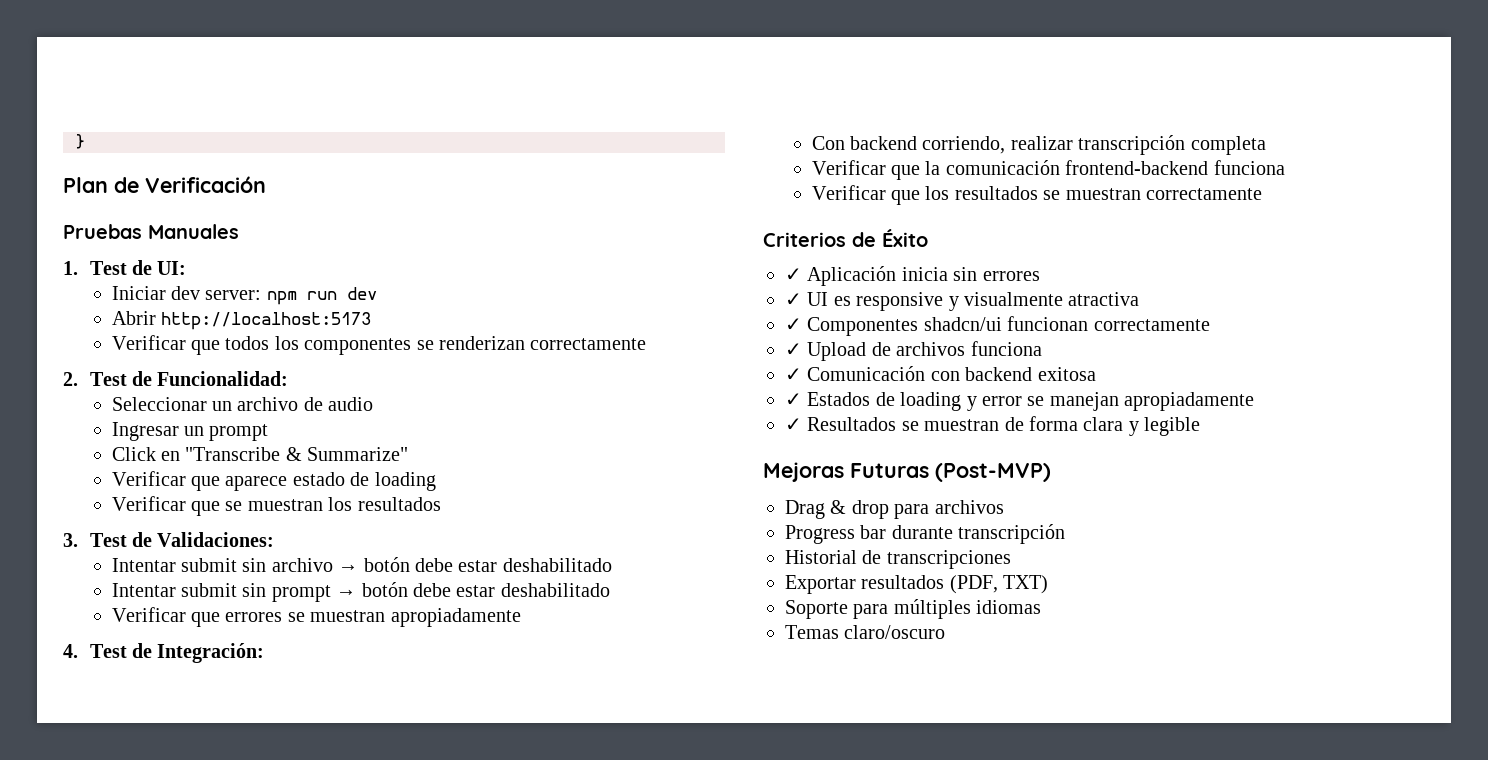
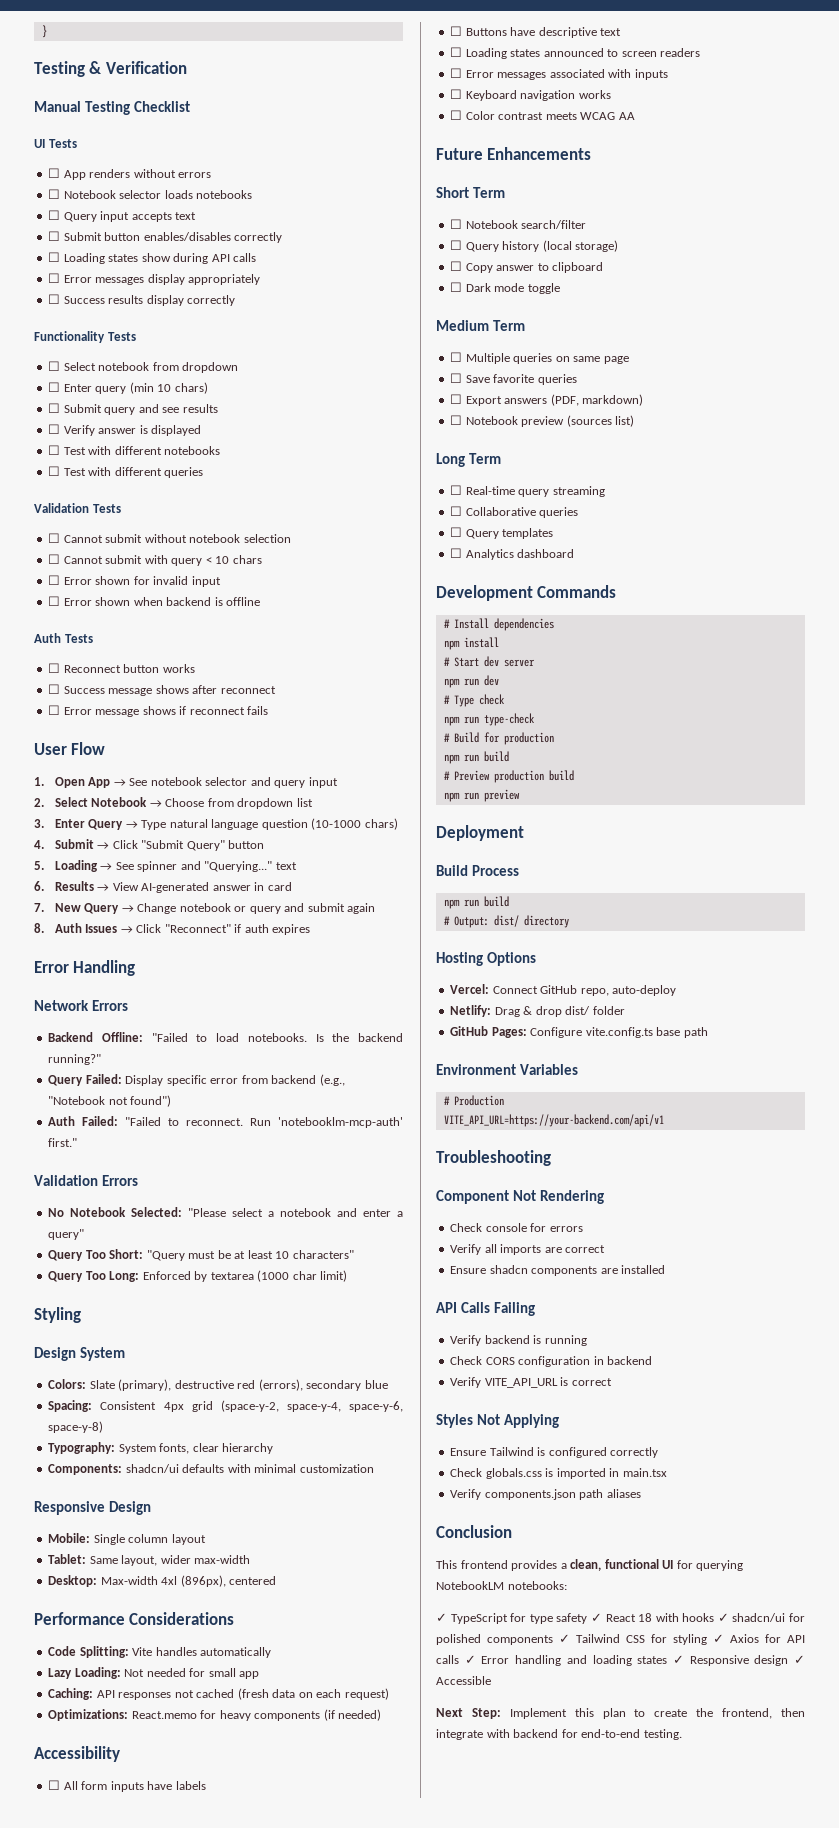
[63,176,266,193] [63,224,239,239] [63,260,187,275] [111,286,377,305] [111,311,371,330] [111,335,647,355] [63,371,289,386] [111,397,374,411] [111,422,269,441] [111,447,409,461] [111,471,436,491] [111,496,441,516] [63,532,275,547] [111,557,612,572] [111,582,610,602] [111,607,521,627] [63,643,265,663] [811,135,1266,155] [811,160,1285,180] [811,185,1262,205] [763,229,928,247] [785,266,1040,286] [785,292,1140,311] [785,316,1210,336] [785,341,1042,361] [785,366,1096,381] [785,392,1255,411] [785,416,1201,436] [763,462,1051,482] [785,500,1004,519] [785,524,1066,544] [785,550,1011,569] [785,575,1049,594] [785,599,1042,619] [785,625,946,639] Plan de Verificación // Pruebas Manuales // 1. Test de UI: // Iniciar dev server: npm run dev // Abrir http://localhost:5173 // Verificar que todos los componentes se renderizan correctamente // 2. Test de Funcionalidad: // Seleccionar un archivo de audio // Ingresar un prompt // Click en "Transcribe & Summarize" // Verificar que aparece estado de loading // Verificar que se muestran los resultados // 3. Test de Validaciones: // Intentar submit sin archivo → botón debe estar deshabilitado // Intentar submit sin prompt → botón debe estar deshabilitado // Verificar que errores se muestran apropiadamente // 4. Test de Integración: // Con backend corriendo, realizar transcripción completa // Verificar que la comunicación frontend-backend funciona // Verificar que los resultados se muestran correctamente // Criterios de Éxito // ✓ Aplicación inicia sin errores // ✓ UI es responsive y visualmente atractiva // ✓ Componentes shadcn/ui funcionan correctamente // ✓ Upload de archivos funciona // ✓ Comunicación con backend exitosa // ✓ Estados de loading y error se manejan apropiadamente // ✓ Resultados se muestran de forma clara y legible // Mejoras Futuras (Post-MVP) // Drag & drop para archivos // Progress bar durante transcripción // Historial de transcripciones // Exportar resultados (PDF, TXT) // Soporte para múltiples idiomas // Temas claro/oscuro -> [34,61,187,77] [34,101,190,115] [34,139,77,148] [48,168,212,180] [48,189,253,199] [48,210,197,222] [48,231,283,243] [48,252,257,264] [48,273,261,285] [48,294,236,306] [34,331,136,343] [48,361,239,373] [48,382,208,394] [48,403,218,415] [48,424,202,436] [48,445,221,455] [48,466,204,478] [34,503,121,513] [48,533,291,543] [48,554,262,566] [48,575,221,587] [48,596,261,606] [34,633,93,643] [48,663,195,673] [48,684,276,696] [48,705,269,717] [34,742,106,755] [34,777,338,788] [34,797,313,809] [34,818,398,830] [34,839,265,851] [34,860,297,872] [34,881,292,893] [34,903,376,914] [34,923,311,935] [34,960,136,976] [34,1000,128,1011] [48,1032,403,1042] [48,1054,102,1065] [48,1074,345,1086] [48,1095,172,1107] [48,1116,403,1128] [48,1138,78,1147] [34,1175,138,1186] [48,1207,404,1217] [48,1229,85,1240] [48,1249,354,1261] [48,1270,348,1282] [34,1307,81,1323] [34,1347,125,1361] [48,1379,388,1391] [48,1400,403,1412] [48,1421,104,1433] [48,1442,274,1454] [48,1464,374,1475] [34,1501,151,1515] [48,1533,206,1545] [48,1554,251,1566] [48,1575,277,1587] [34,1612,235,1625] [48,1646,272,1658] [48,1667,260,1679] [48,1688,389,1700] [48,1709,382,1721] [34,1746,120,1762] [48,1780,206,1792] [450,26,622,38] [450,47,701,59] [450,68,668,80] [450,89,611,101] [450,110,635,120] [436,147,592,160] [436,187,505,198] [450,219,587,229] [450,240,619,252] [450,261,604,273] [450,282,560,294] [436,320,525,331] [450,352,629,364] [450,373,577,385] [450,394,644,406] [450,415,635,427] [436,453,501,467] [450,485,605,497] [450,506,579,518] [450,527,554,539] [450,548,575,560] [436,585,617,601] [443,618,554,631] [443,637,499,650] [443,656,535,667] [443,675,499,688] [443,694,505,707] [443,713,535,726] [443,732,554,745] [443,751,509,764] [443,770,574,783] [443,789,520,802] [436,825,524,841] [436,865,519,876] [443,896,509,909] [443,915,569,928] [436,952,536,966] [450,984,677,996] [450,1005,625,1017] [450,1026,708,1038] [436,1064,578,1075] [443,1095,504,1106] [443,1114,664,1127] [436,1150,551,1166] [436,1190,604,1204] [450,1223,583,1232] [450,1244,606,1255] [450,1265,666,1276] [436,1302,535,1316] [450,1335,587,1346] [450,1356,653,1367] [450,1377,612,1388] [436,1414,559,1428] [450,1447,659,1458] [450,1468,667,1479] [450,1489,641,1500] [436,1525,512,1538] [436,1559,744,1571] [436,1581,567,1590] [436,1613,805,1624] [436,1634,805,1645] [436,1655,805,1666] [436,1676,491,1685] [436,1708,805,1719] [436,1729,682,1740] Testing & Verification // Manual Testing Checklist // UI Tests // ☐ App renders without errors // ☐ Notebook selector loads notebooks // ☐ Query input accepts text // ☐ Submit button enables/disables correctly // ☐ Loading states show during API calls // ☐ Error messages display appropriately // ☐ Success results display correctly // Functionality Tests // ☐ Select notebook from dropdown // ☐ Enter query (min 10 chars) // ☐ Submit query and see results // ☐ Verify answer is displayed // ☐ Test with different notebooks // ☐ Test with different queries // Validation Tests // ☐ Cannot submit without notebook selection // ☐ Cannot submit with query < 10 chars // ☐ Error shown for invalid input // ☐ Error shown when backend is offline // Auth Tests // ☐ Reconnect button works // ☐ Success message shows after reconnect // ☐ Error message shows if reconnect fails // User Flow // 1. Open App → See notebook selector and query input // 2. Select Notebook → Choose from dropdown list // 3. Enter Query → Type natural language question (10-1000 chars) // 4. Submit → Click "Submit Query" button // 5. Loading → See spinner and "Querying..." text // 6. Results → View AI-generated answer in card // 7. New Query → Change notebook or query and submit again // 8. Auth Issues → Click "Reconnect" if auth expires // Error Handling // Network Errors // Backend Offline: "Failed to load notebooks. Is the backend running?" // Query Failed: Display specific error from backend (e.g., "Notebook not found") // Auth Failed: "Failed to reconnect. Run 'notebooklm-mcp-auth' first." // Validation Errors // No Notebook Selected: "Please select a notebook and enter a query" // Query Too Short: "Query must be at least 10 characters" // Query Too Long: Enforced by textarea (1000 char limit) // Styling // Design System // Colors: Slate (primary), destructive red (errors), secondary blue // Spacing: Consistent 4px grid (space-y-2, space-y-4, space-y-6, space-y-8) // Typography: System fonts, clear hierarchy // Components: shadcn/ui defaults with minimal customization // Responsive Design // Mobile: Single column layout // Tablet: Same layout, wider max-width // Desktop: Max-width 4xl (896px), centered // Performance Considerations // Code Splitting: Vite handles automatically // Lazy Loading: Not needed for small app // Caching: API responses not cached (fresh data on each request) // Optimizations: React.memo for heavy components (if needed) // Accessibility // ☐ All form inputs have labels // ☐ Buttons have descriptive text // ☐ Loading states announced to screen readers // ☐ Error messages associated with inputs // ☐ Keyboard navigation works // ☐ Color contrast meets WCAG AA // Future Enhancements // Short Term // ☐ Notebook search/filter // ☐ Query history (local storage) // ☐ Copy answer to clipboard // ☐ Dark mode toggle // Medium Term // ☐ Multiple queries on same page // ☐ Save favorite queries // ☐ Export answers (PDF, markdown) // ☐ Notebook preview (sources list) // Long Term // ☐ Real-time query streaming // ☐ Collaborative queries // ☐ Query templates // ☐ Analytics dashboard // Development Commands // # Install dependencies // npm install // # Start dev server // npm run dev // # Type check // npm run type-check // # Build for production // npm run build // # Preview production build // npm run preview // Deployment // Build Process // npm run build // # Output: dist/ directory // Hosting Options // Vercel: Connect GitHub repo, auto-deploy // Netlify: Drag & drop dist/ folder // GitHub Pages: Configure vite.config.ts base path // Environment Variables // # Production // VITE_API_URL=https://your-backend.com/api/v1 // Troubleshooting // Component Not Rendering // Check console for errors // Verify all imports are correct // Ensure shadcn components are installed // API Calls Failing // Verify backend is running // Check CORS configuration in backend // Verify VITE_API_URL is correct // Styles Not Applying // Ensure Tailwind is configured correctly // Check globals.css is imported in main.tsx // Verify components.json path aliases // Conclusion // This frontend provides a clean, functional UI for querying NotebookLM notebooks: // ✓ TypeScript for type safety ✓ React 18 with hooks ✓ shadcn/ui for polished components ✓ Tailwind CSS for styling ✓ Axios for API calls ✓ Error handling and loading states ✓ Responsive design ✓ Accessible // Next Step: Implement this plan to create the frontend, then integrate with backend for end-to-end testing.

